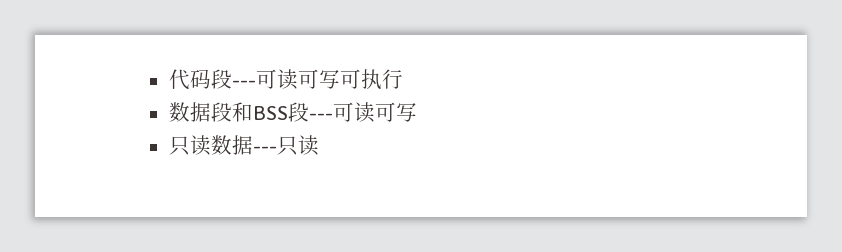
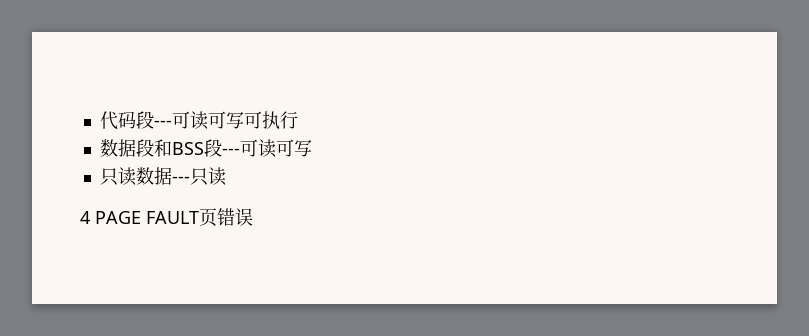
(319, 145) none -> [80,208,253,227] // 4 PAGE FAULT页错误

